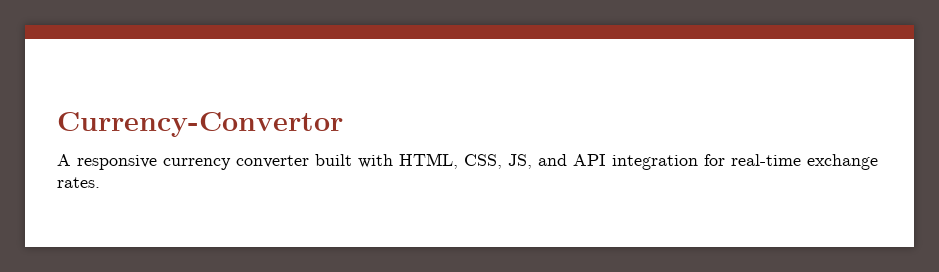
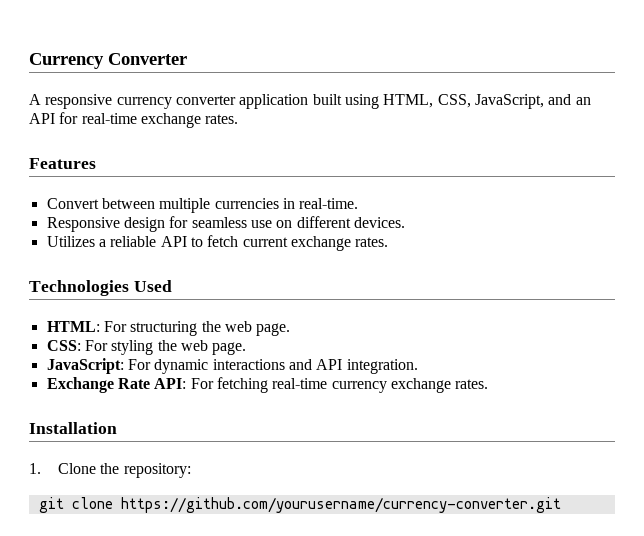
[57,112,343,137] Currency-Convertor -> [29,53,187,69] Currency Converter
[315,153,878,170] [57,177,100,188] built with HTML, CSS, JS, and API integration for real-time exchange rates. -> [239,94,591,109] [29,112,239,128] [29,158,96,169] [46,198,359,213] [46,216,405,232] [46,235,389,251] [29,280,172,296] [46,321,291,336] [46,340,247,355] [46,358,418,374] [46,377,489,393] [29,422,117,434] [29,463,191,478] [38,497,561,513] application built using HTML, CSS, JavaScript, and an API for real-time exchange rates. // Features // Convert between multiple currencies in real-time. // Responsive design for seamless use on different devices. // Utilizes a reliable API to fetch current exchange rates. // Technologies Used // HTML: For structuring the web page. // CSS: For styling the web page. // JavaScript: For dynamic interactions and API integration. // Exchange Rate API: For fetching real-time currency exchange rates. // Installation // 1. Clone the repository: // git clone https://github.com/yourusername/currency-converter.git

